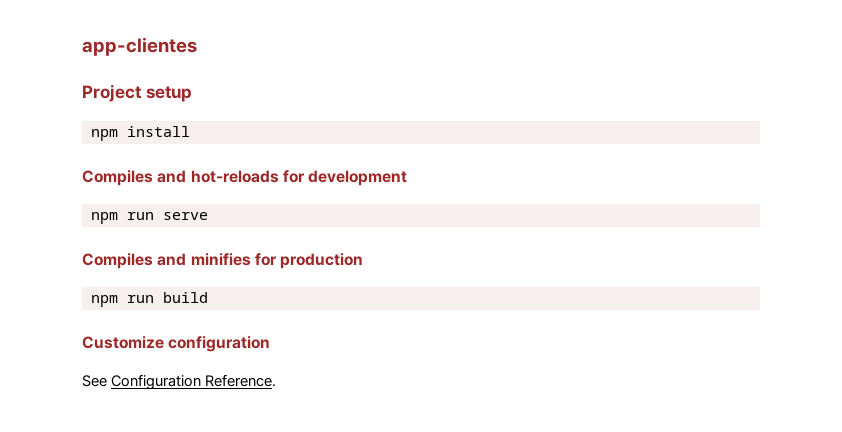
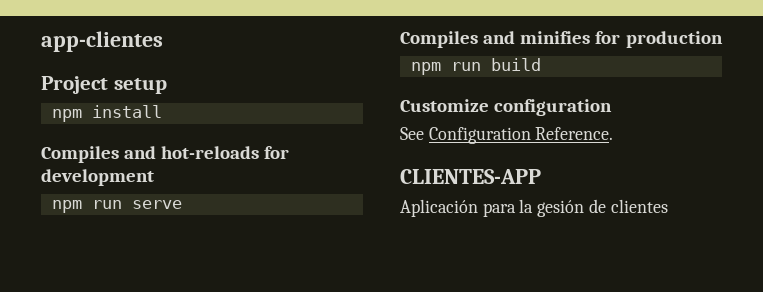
(277, 380) none -> [400,169,541,184] [400,199,668,217] // CLIENTES-APP // Aplicación para la gesión de clientes

